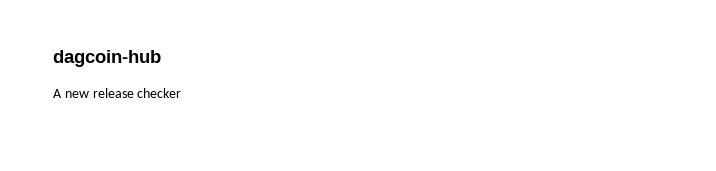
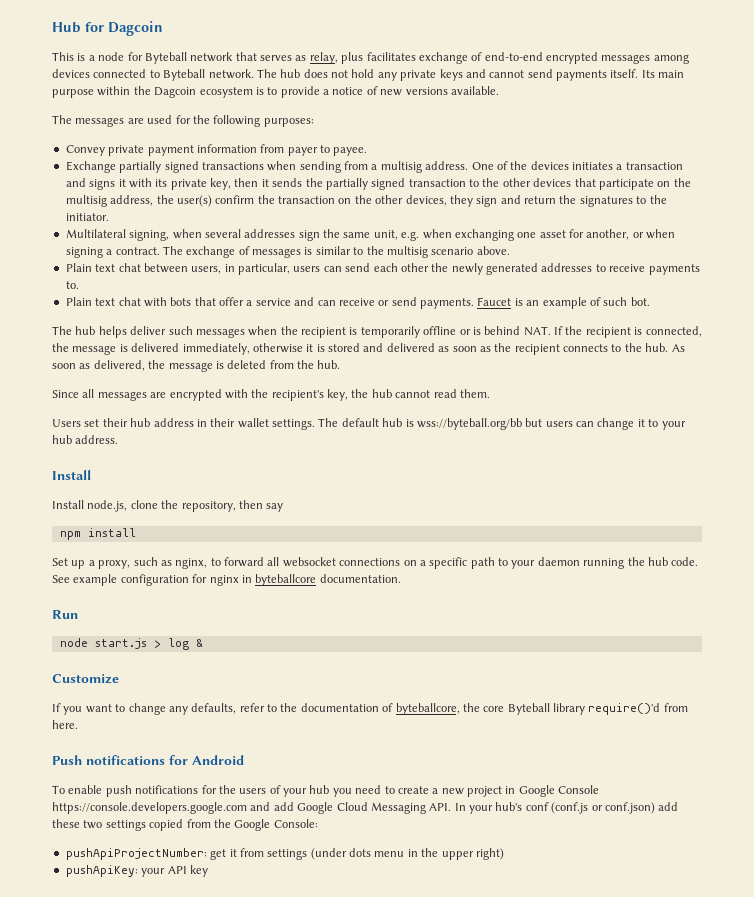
[53,50,161,67] [53,88,182,98] dagcoin-hub // A new release checker -> [52,21,163,36] [52,52,689,64] [52,69,685,81] [52,86,499,98] [52,115,314,127] [65,144,368,156] [65,161,683,173] [65,178,691,190] [65,195,667,207] [65,213,109,221] [65,229,676,241] [65,246,510,258] [65,263,700,275] [65,281,79,289] [65,297,650,309] [52,326,702,338] [52,343,685,355] [52,360,341,372] [52,389,490,401] [52,418,686,430] [52,435,119,444] [52,470,91,480] [52,500,284,512] [59,528,136,540] [52,557,699,569] [52,574,401,586] [52,610,78,619] [59,638,203,650] [52,674,119,684] [52,703,688,715] [52,720,78,729] [52,755,244,765] [52,785,600,797] [52,802,679,814] [52,819,318,831] [65,848,504,860] [65,865,208,877] Hub for Dagcoin // This is a node for Byteball network that serves as relay, plus facilitates exchange of end-to-end encrypted messages among devices connected to Byteball network. The hub does not hold any private keys and cannot send payments itself. Its main purpose within the Dagcoin ecosystem is to provide a notice of new versions available. // The messages are used for the following purposes: // Convey private payment information from payer to payee. // Exchange partially signed transactions when sending from a multisig address. One of the devices initiates a transaction and signs it with its private key, then it sends the partially signed transaction to the other devices that participate on the multisig address, the user(s) confirm the transaction on the other devices, they sign and return the signatures to the initiator. // Multilateral signing, when several addresses sign the same unit, e.g. when exchanging one asset for another, or when signing a contract. The exchange of messages is similar to the multisig scenario above. // Plain text chat between users, in particular, users can send each other the newly generated addresses to receive payments to. // Plain text chat with bots that offer a service and can receive or send payments. Faucet is an example of such bot. // The hub helps deliver such messages when the recipient is temporarily offline or is behind NAT. If the recipient is connected, the message is delivered immediately, otherwise it is stored and delivered as soon as the recipient connects to the hub. As soon as delivered, the message is deleted from the hub. // Since all messages are encrypted with the recipient's key, the hub cannot read them. // Users set their hub address in their wallet settings. The default hub is wss://byteball.org/bb but users can change it to your hub address. // Install // Install node.js, clone the repository, then say // npm install // Set up a proxy, such as nginx, to forward all websocket connections on a specific path to your daemon running the hub code. See example configuration for nginx in byteballcore documentation. // Run // node start.js > log & // Customize // If you want to change any defaults, refer to the documentation of byteballcore, the core Byteball library require()'d from here. // Push notifications for Android // To enable push notifications for the users of your hub you need to create a new project in Google Console https://console.developers.google.com and add Google Cloud Messaging API. In your hub's conf (conf.js or conf.json) add these two settings copied from the Google Console: // pushApiProjectNumber: get it from settings (under dots menu in the upper right) // pushApiKey: your API key

